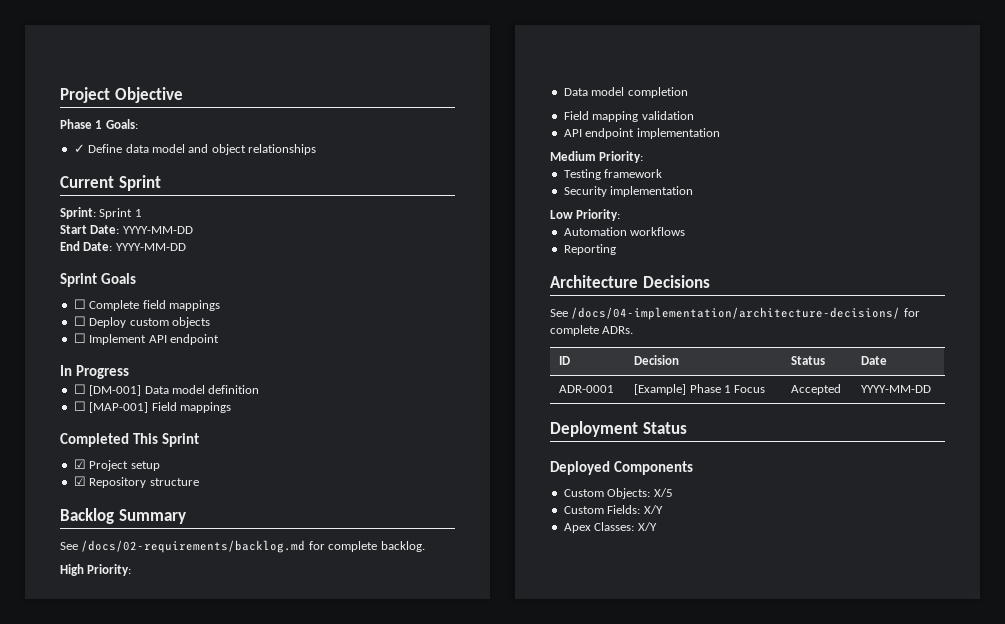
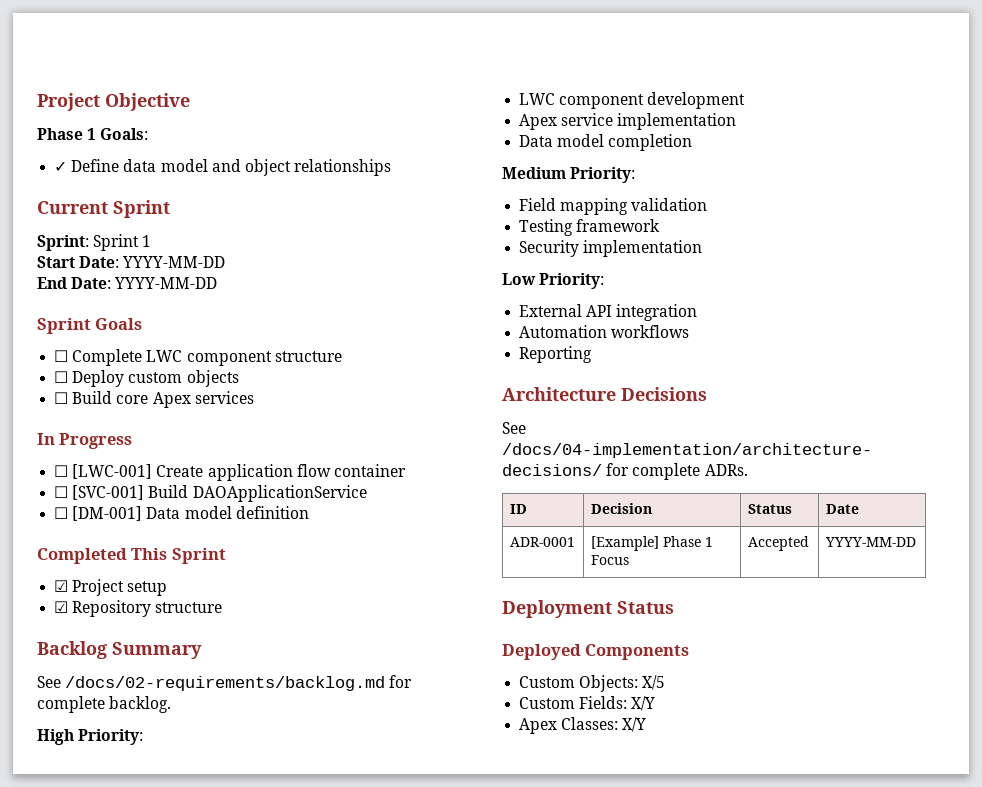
[142,300,220,311] field mappings -> [146,350,342,366] LWC component structure
[89,334,219,345] [60,365,129,379] Implement API endpoint // In Progress -> [72,391,254,408] [37,433,133,449] [54,464,406,481] [54,485,367,502] Build core Apex services // In Progress // ☐ [LWC-001] Create application flow container // ☐ [SVC-001] Build DAOApplicationService
[73,401,231,413] // ☐ [MAP-001] Field mappings -> (309, 512) none
(132, 570) none -> [519,92,746,109] [519,113,737,130] // LWC component development // Apex service implementation
(688, 92) none -> [502,167,636,183] // Medium Priority:
[563,128,720,139] [550,151,644,163] // API endpoint implementation // Medium Priority: -> (708, 204) none
(621, 215) none -> [519,304,698,321] // External API integration

